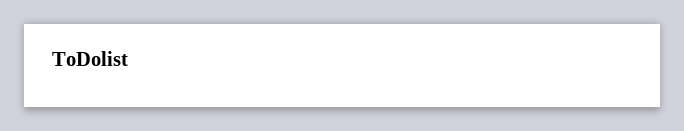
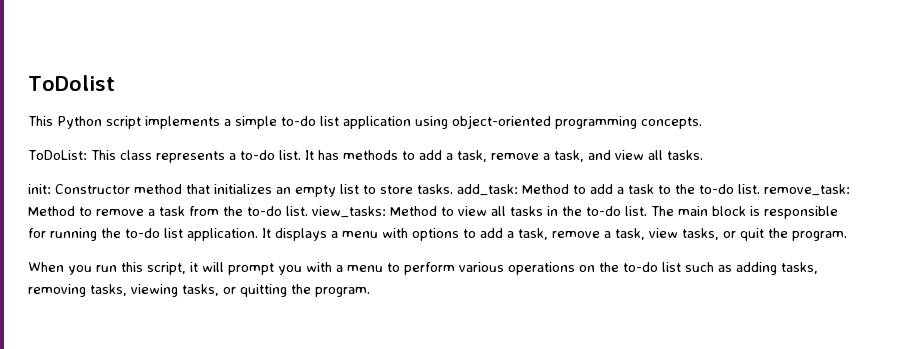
(128, 58) none -> [28,115,702,129] [28,150,703,163] [28,184,850,197] [28,206,838,219] [28,228,847,241] [28,262,818,275] [28,284,370,297] // This Python script implements a simple to-do list application using object-oriented programming concepts. // ToDoList: This class represents a to-do list. It has methods to add a task, remove a task, and view all tasks. // init: Constructor method that initializes an empty list to store tasks. add_task: Method to add a task to the to-do list. remove_task: Method to remove a task from the to-do list. view_tasks: Method to view all tasks in the to-do list. The main block is responsible for running the to-do list application. It displays a menu with options to add a task, remove a task, view tasks, or quit the program. // When you run this script, it will prompt you with a menu to perform various operations on the to-do list such as adding tasks, removing tasks, viewing tasks, or quitting the program.

